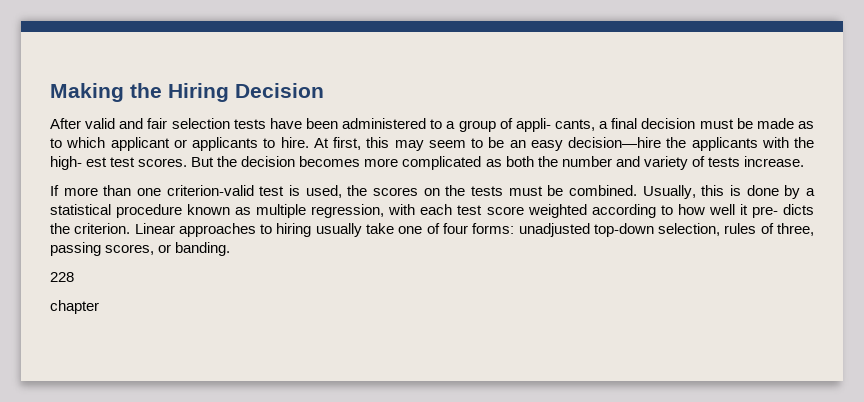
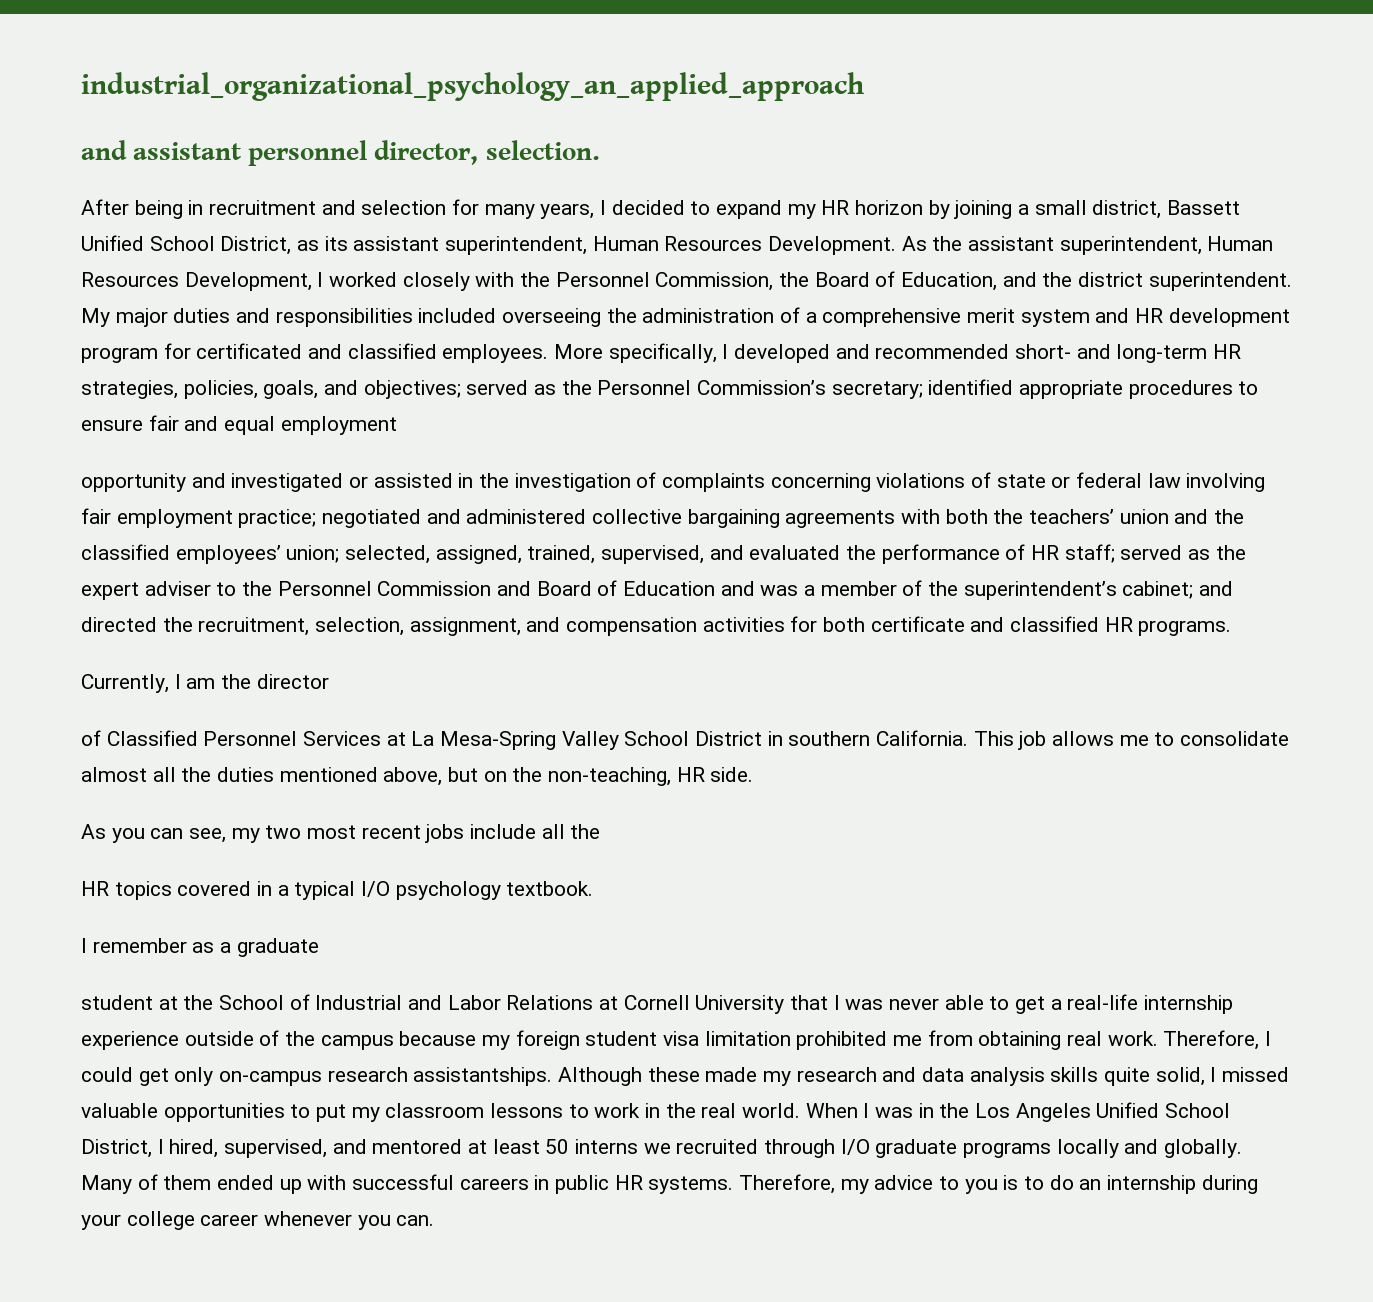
[50,83,324,102] [50,118,814,132] [50,137,814,151] [50,156,804,170] [50,185,815,199] [50,204,814,218] [50,223,814,237] [50,242,231,256] [50,272,74,282] [50,300,99,314] Making the Hiring Decision // After valid and fair selection tests have been administered to a group of appli- cants, a final decision must be made as to which applicant or applicants to hire. At first, this may seem to be an easy decision—hire the applicants with the high- est test scores. But the decision becomes more complicated as both the number and variety of tests increase. // If more than one criterion-valid test is used, the scores on the tests must be combined. Usually, this is done by a statistical procedure known as multiple regression, with each test score weighted according to how well it pre- dicts the criterion. Linear approaches to hiring usually take one of four forms: unadjusted top-down selection, rules of three, passing scores, or banding. // 228 // chapter -> [81,72,864,101] [81,140,600,166] [81,199,1241,219] [81,235,1274,255] [81,271,1292,291] [81,307,1290,327] [81,343,1242,363] [81,379,1259,399] [81,415,397,435] [81,472,1266,492] [81,508,1245,528] [81,544,1246,564] [81,580,1234,600] [81,616,1232,636] [81,674,329,693] [81,730,1290,750] [81,767,754,786] [81,824,601,843] [81,881,594,900] [81,938,319,957] [81,994,1234,1014] [81,1030,1272,1050] [81,1067,1290,1086] [81,1102,1231,1122] [81,1139,1243,1158] [81,1174,1258,1194] [81,1211,435,1230] industrial_organizational_psychology_an_applied_approach // and assistant personnel director, selection. // After being in recruitment and selection for many years, I decided to expand my HR horizon by joining a small district, Bassett Unified School District, as its assistant superintendent, Human Resources Development. As the assistant superintendent, Human Resources Development, I worked closely with the Personnel Commission, the Board of Education, and the district superintendent. My major duties and responsibilities included overseeing the administration of a comprehensive merit system and HR development program for certificated and classified employees. More specifically, I developed and recommended short- and long-term HR strategies, policies, goals, and objectives; served as the Personnel Commission’s secretary; identified appropriate procedures to ensure fair and equal employment // opportunity and investigated or assisted in the investigation of complaints concerning violations of state or federal law involving fair employment practice; negotiated and administered collective bargaining agreements with both the teachers’ union and the classified employees’ union; selected, assigned, trained, supervised, and evaluated the performance of HR staff; served as the expert adviser to the Personnel Commission and Board of Education and was a member of the superintendent’s cabinet; and directed the recruitment, selection, assignment, and compensation activities for both certificate and classified HR programs. // Currently, I am the director // of Classified Personnel Services at La Mesa-Spring Valley School District in southern California. This job allows me to consolidate almost all the duties mentioned above, but on the non-teaching, HR side. // As you can see, my two most recent jobs include all the // HR topics covered in a typical I/O psychology textbook. // I remember as a graduate // student at the School of Industrial and Labor Relations at Cornell University that I was never able to get a real-life internship experience outside of the campus because my foreign student visa limitation prohibited me from obtaining real work. Therefore, I could get only on-campus research assistantships. Although these made my research and data analysis skills quite solid, I missed valuable opportunities to put my classroom lessons to work in the real world. When I was in the Los Angeles Unified School District, I hired, supervised, and mentored at least 50 interns we recruited through I/O graduate programs locally and globally. Many of them ended up with successful careers in public HR systems. Therefore, my advice to you is to do an internship during your college career whenever you can.

